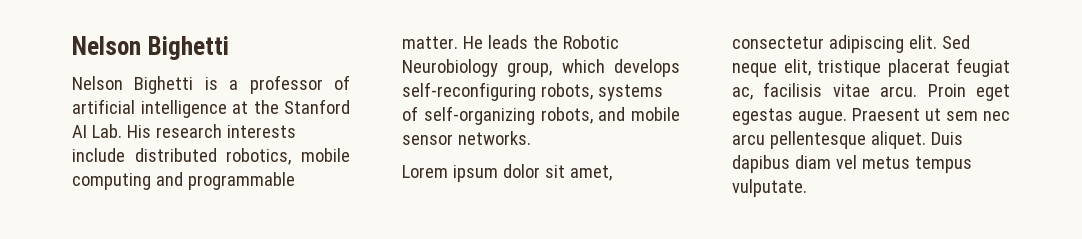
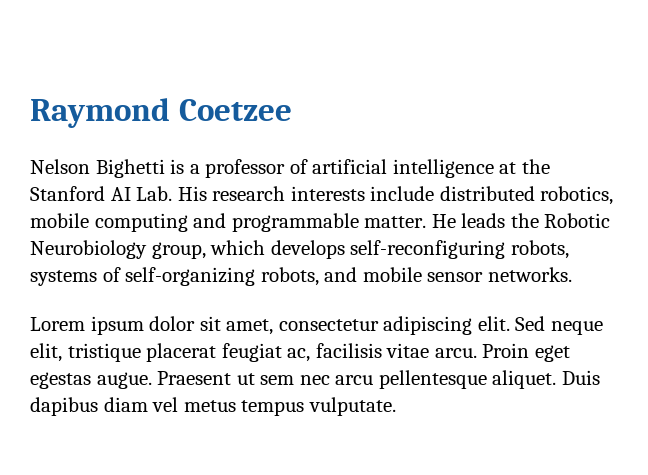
[72,36,229,60] Nelson Bighetti -> [30,98,292,128] Raymond Coetzee

